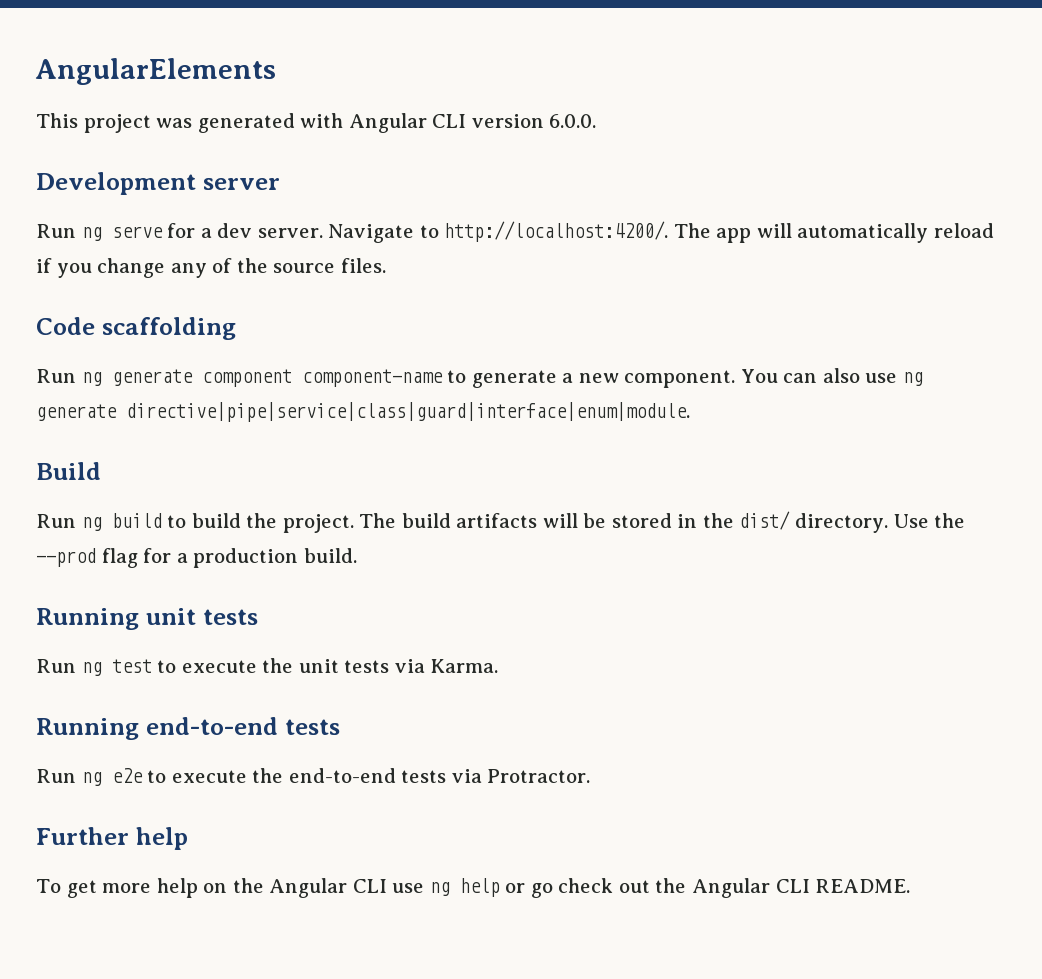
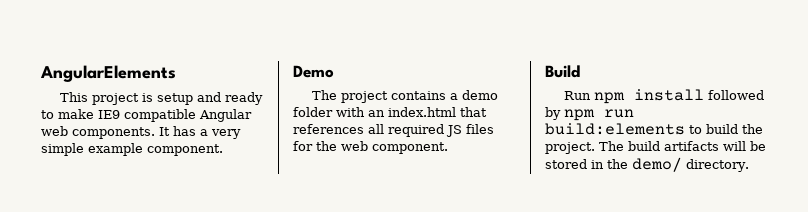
[156,113,597,133] [36,172,280,195] [36,221,994,243] [36,258,386,278] [36,317,236,340] [36,368,923,388] [36,402,690,422] [36,462,101,480] [36,513,162,531] was generated with Angular CLI version 6.0.0. // Development server // Run ng serve for a dev server. Navigate to http://localhost:4200/. The app will automatically reload if you change any of the source files. // Code scaffolding // Run ng generate component component-name to generate a new component. You can also use ng generate directive|pipe|service|class|guard|interface|enum|module. // Build // Run ng build -> [142,92,264,105] [41,109,252,122] [41,126,241,139] [41,143,223,156] [293,65,334,78] [312,90,499,103] [293,107,487,117] [293,124,494,137] [293,141,448,154] [545,65,580,78] [564,89,765,104] [545,107,634,121] [545,123,685,135] is setup and ready to make IE9 compatible Angular web components. It has a very simple example component. // Demo // The project contains a demo folder with an index.html that references all required JS files for the web component. // Build // Run npm install followed by npm run build:elements
[739,511,966,533] [36,548,357,568] [36,608,258,630] [36,658,499,676] [36,717,340,740] [36,768,591,786] [36,827,188,850] [36,878,911,898] dist/ directory. Use the --prod flag for a production build. // Running unit tests // Run ng test to execute the unit tests via Karma. // Running end-to-end tests // Run ng e2e to execute the end-to-end tests via Protractor. // Further help // To get more help on the Angular CLI use ng help or go check out the Angular CLI README. -> [632,157,749,172] demo/ directory.

